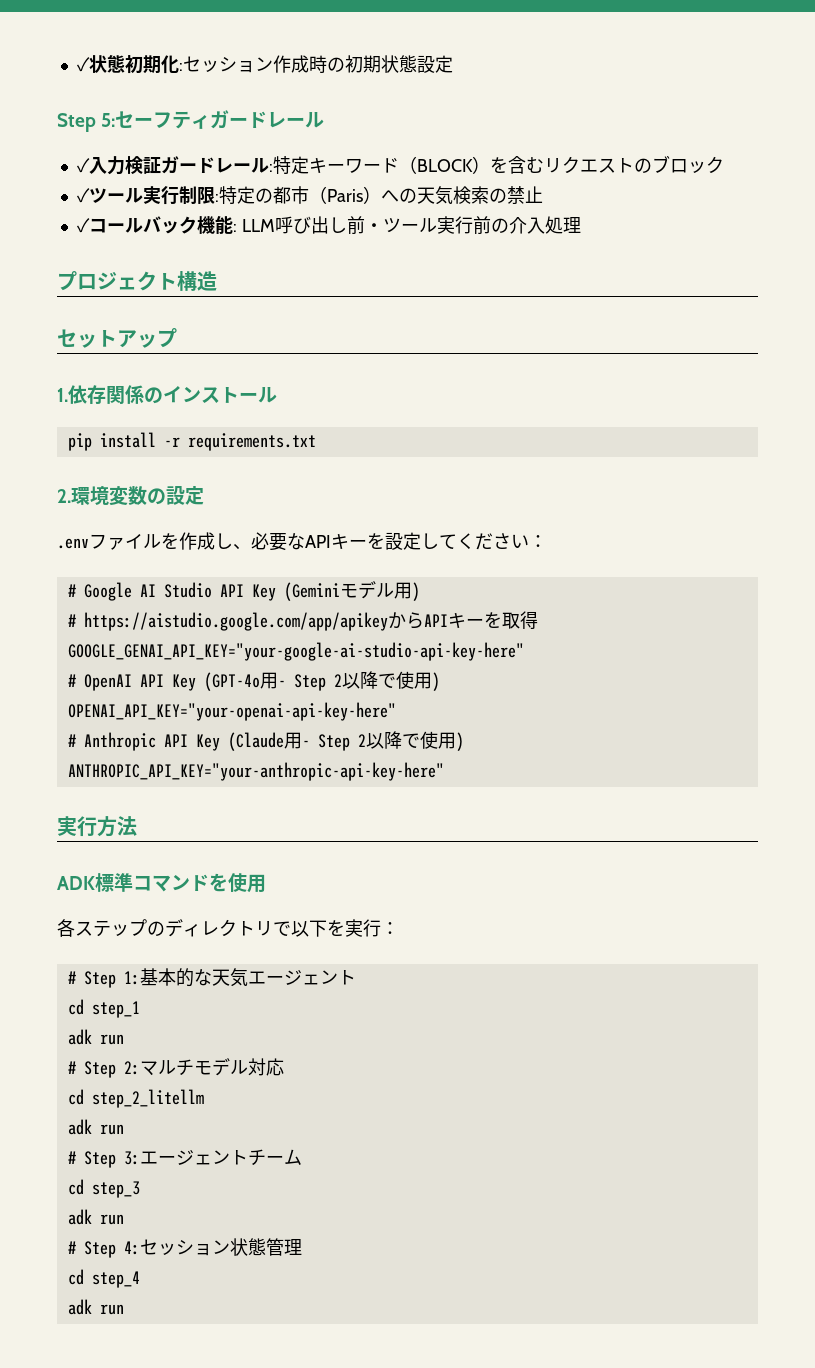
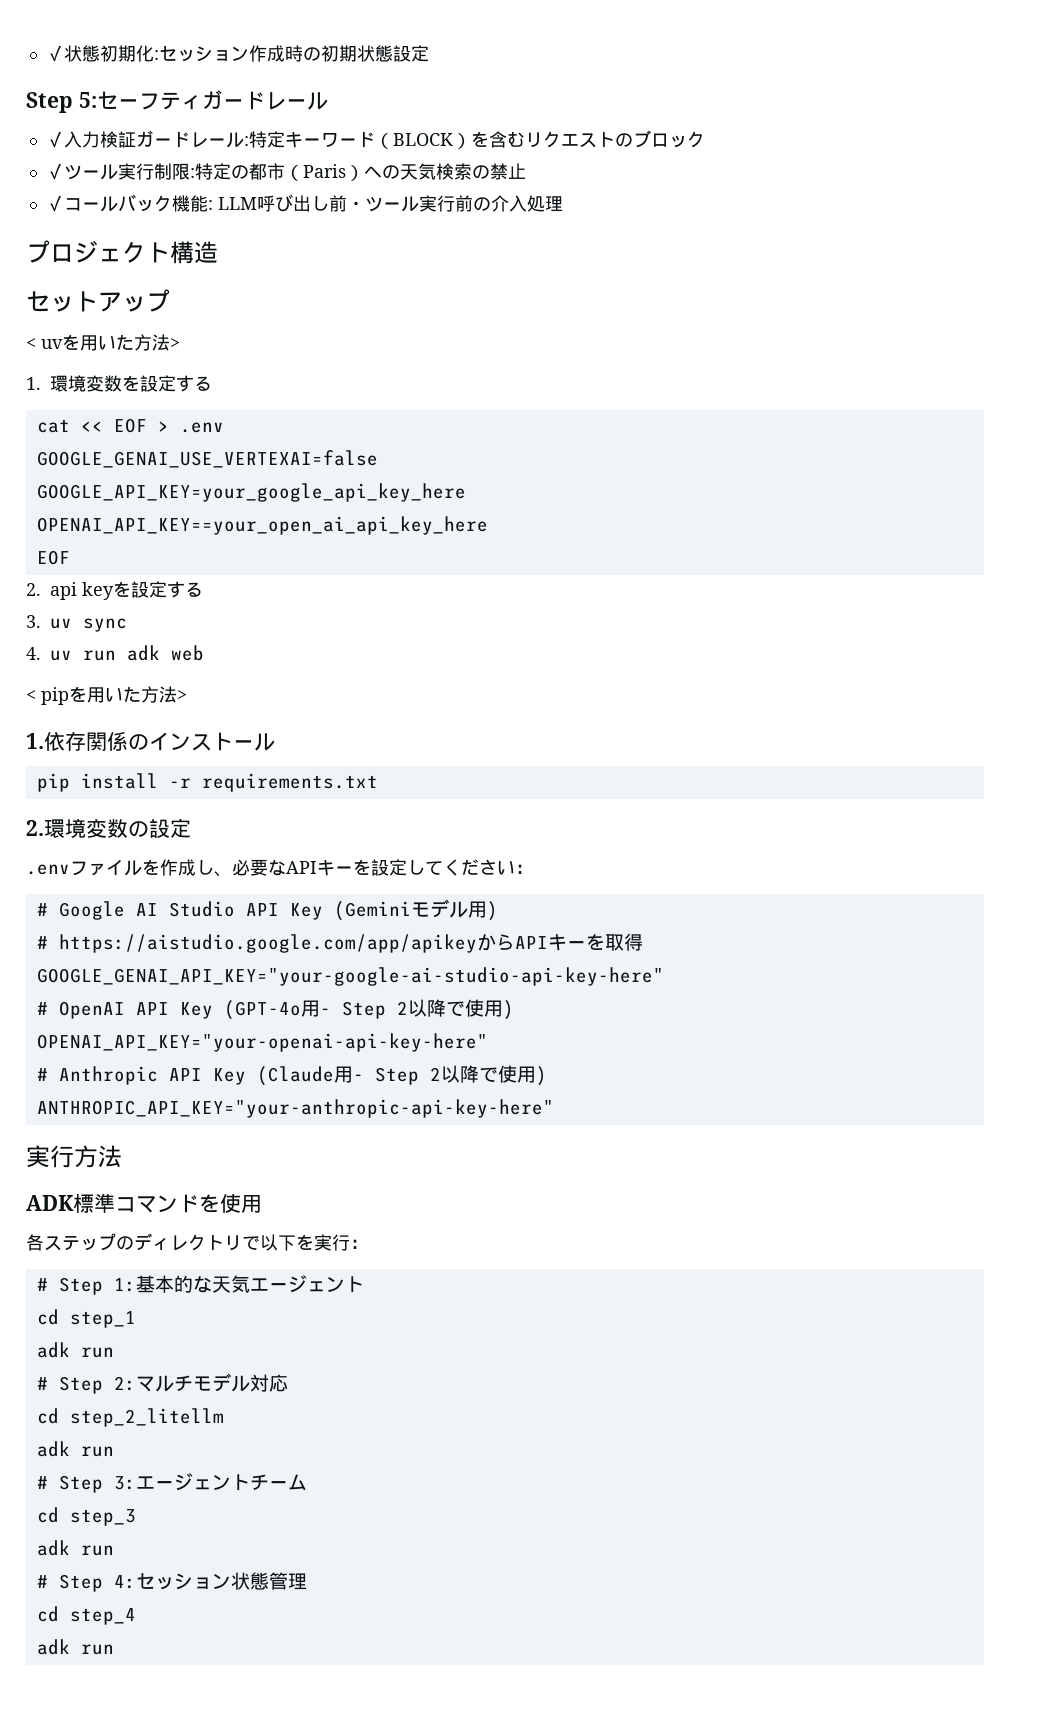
(177, 338) none -> [26,334,180,351] [26,375,212,392] [36,418,224,433] [36,450,378,468] [36,483,466,502] [36,516,488,535] [36,550,70,565] [26,581,203,600] [26,615,127,632] [26,645,204,661] [26,686,187,705] // < uvを用いた方法> // 1.環境変数を設定する // cat << EOF > .env // GOOGLE_GENAI_USE_VERTEXAI=false // GOOGLE_API_KEY=your_google_api_key_here // OPENAI_API_KEY==your_open_ai_api_key_here // EOF // 2. api keyを設定する // 3. uv sync // 4. uv run adk web // < pipを用いた方法>

